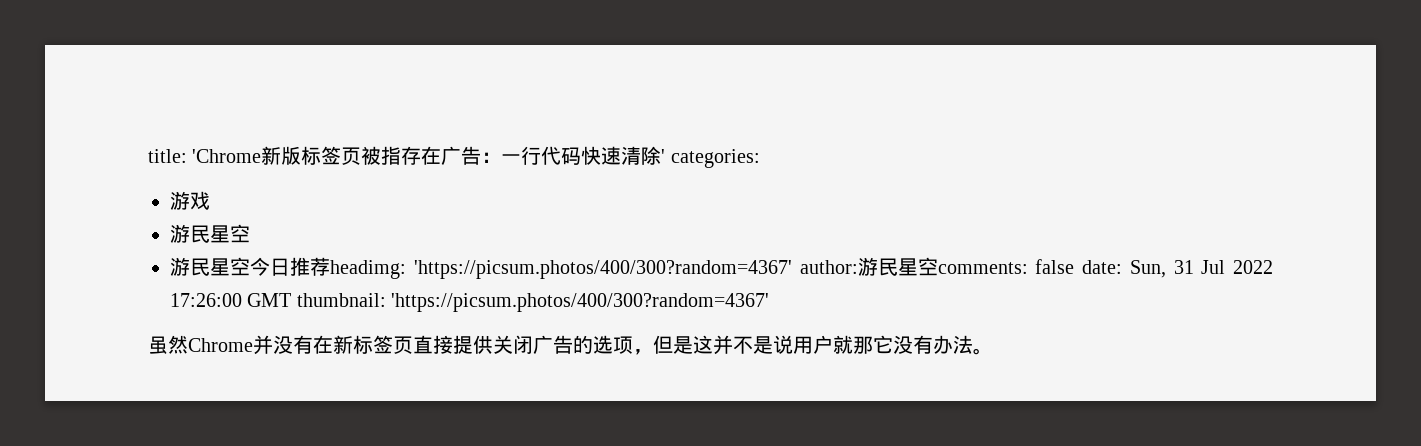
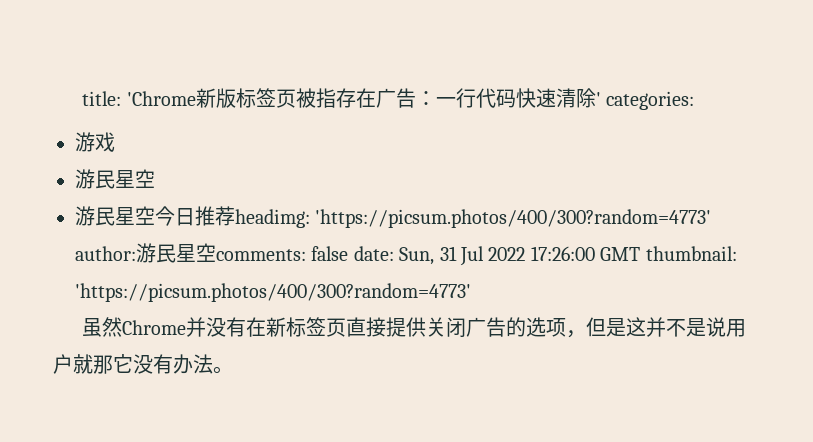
[413,260,792,279] 'https://picsum.photos/400/300?random=4367' -> [315,209,712,228] 'https://picsum.photos/400/300?random=4773'
[391,293,770,312] 'https://picsum.photos/400/300?random=4367' -> [75,283,471,302] 'https://picsum.photos/400/300?random=4773'

